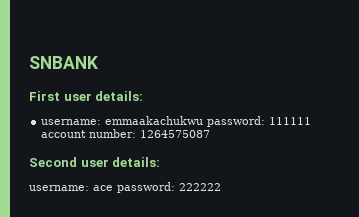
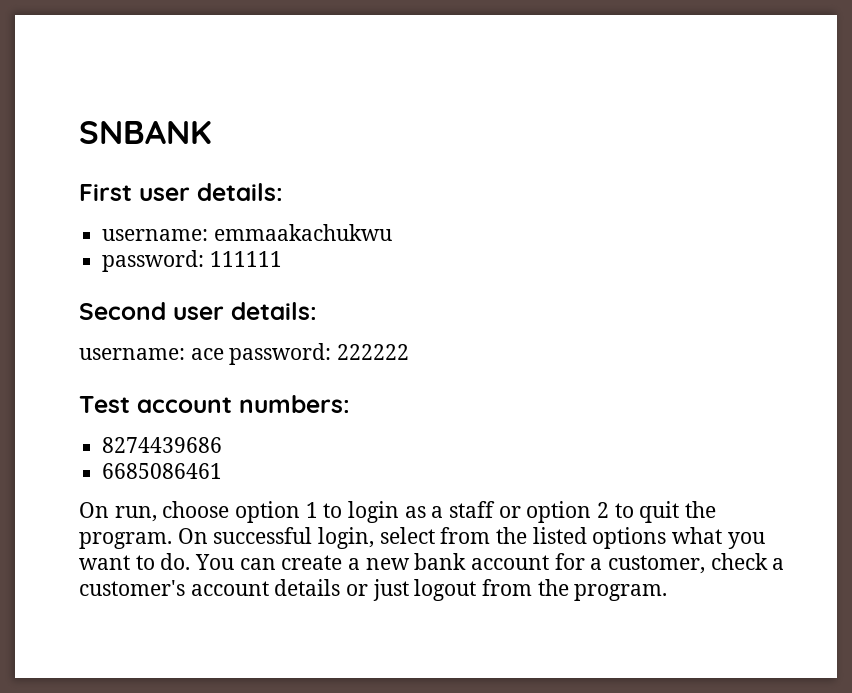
(204, 120) none -> (392, 232) //
[41,129,211,138] account number: 1264575087 -> (282, 259) none
(221, 187) none -> [79,395,350,413] [102,437,223,453] [102,463,223,479] [79,501,717,523] [79,527,765,549] [79,553,785,574] [79,579,668,601] // Test account numbers: // 8274439686 // 6685086461 // On run, choose option 1 to login as a staff or option 2 to quit the program. On successful login, select from the listed options what you want to do. You can create a new bank account for a customer, check a customer's account details or just logout from the program.

